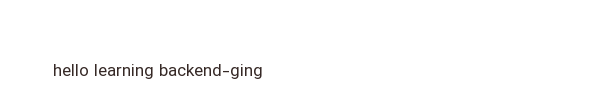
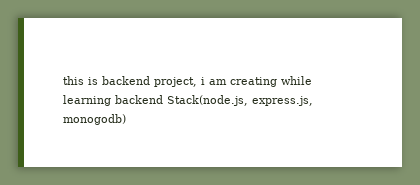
[53,64,263,79] hello learning backend-ging -> [63,76,312,87] [63,95,313,106] [63,114,126,125] this is backend project, i am creating while learning backend Stack(node.js, express.js, monogodb)

